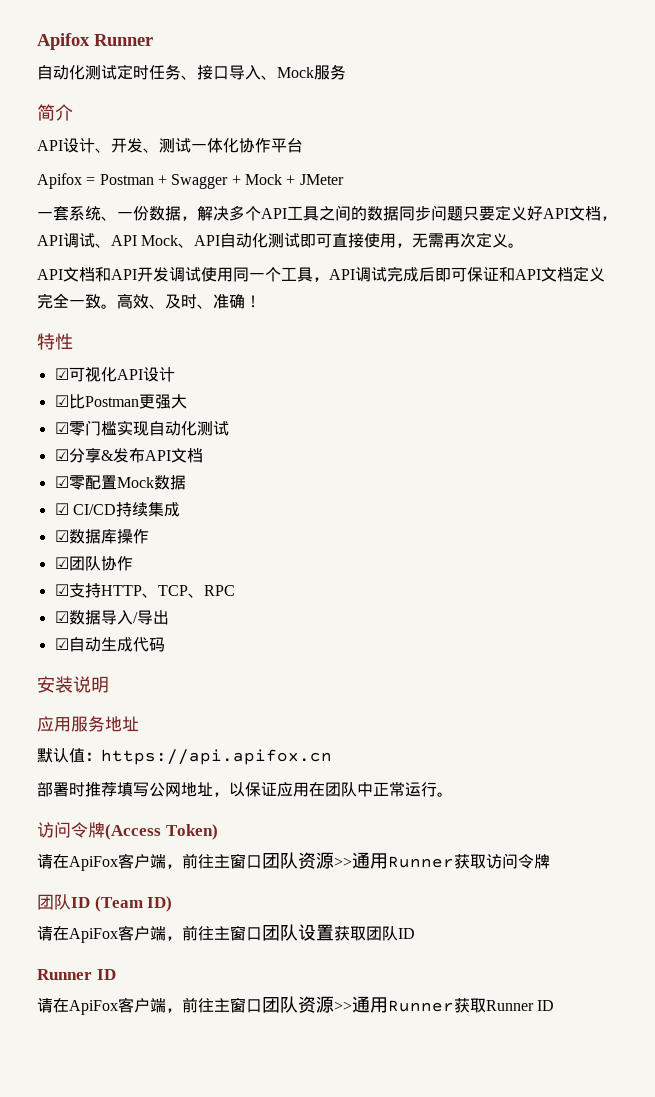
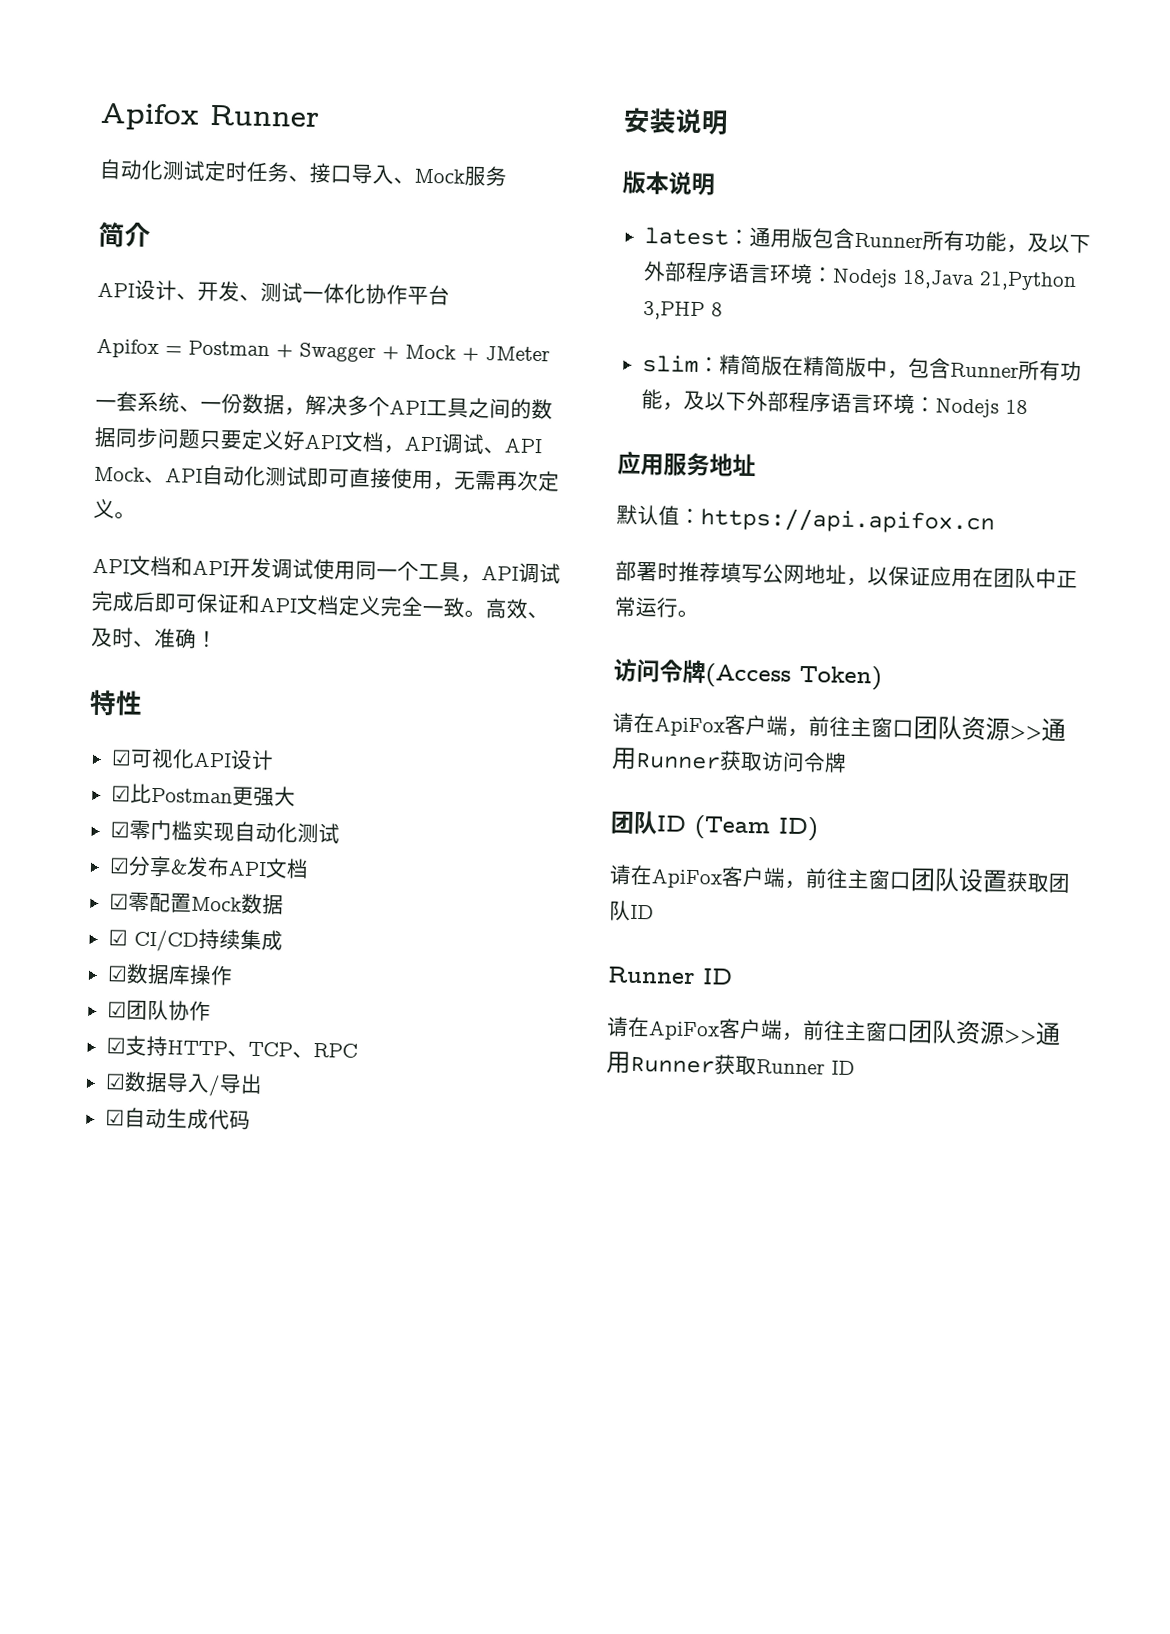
(109, 684) none -> [622,170,715,196] [643,226,1091,254] [642,260,1077,291] [642,300,723,321] [641,354,1082,382] [640,388,1028,418] // 版本说明 // latest：通用版包含Runner所有功能，及以下外部程序语言环境：Nodejs 18,Java 21,Python 3,PHP 8 // slim：精简版在精简版中，包含Runner所有功能，及以下外部程序语言环境：Nodejs 18

